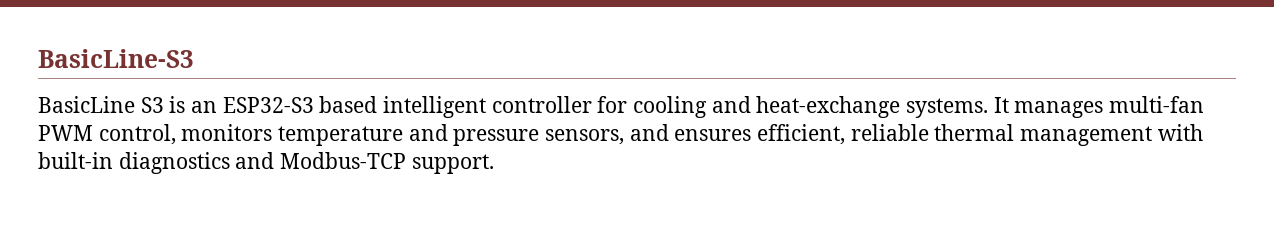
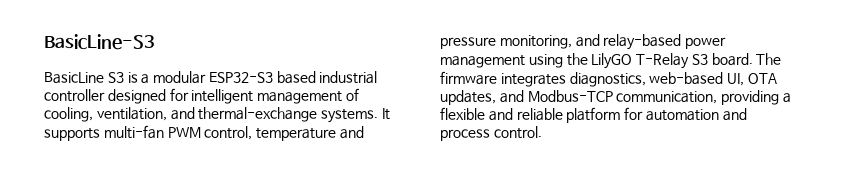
[191,96,901,118] an ESP32-S3 based intelligent controller for cooling and heat-exchange -> [141,71,378,84] [44,88,359,104] [44,107,318,122] a modular ESP32-S3 based industrial controller designed for intelligent management of cooling, ventilation, and thermal-exchange
[1014,101,1104,118] manages -> [44,128,100,141] supports
[181,124,273,141] monitors -> (253, 133) none
[545,124,1203,146] [38,152,494,174] sensors, and ensures efficient, reliable thermal management with built-in diagnostics and Modbus-TCP support. -> [499,34,727,50] [440,53,782,69] [440,71,777,87] [440,90,791,105] [440,107,747,123] [440,126,542,141] monitoring, and relay-based power management using the LilyGO T-Relay S3 board. The firmware integrates diagnostics, web-based UI, OTA updates, and Modbus-TCP communication, providing a flexible and reliable platform for automation and process control.

